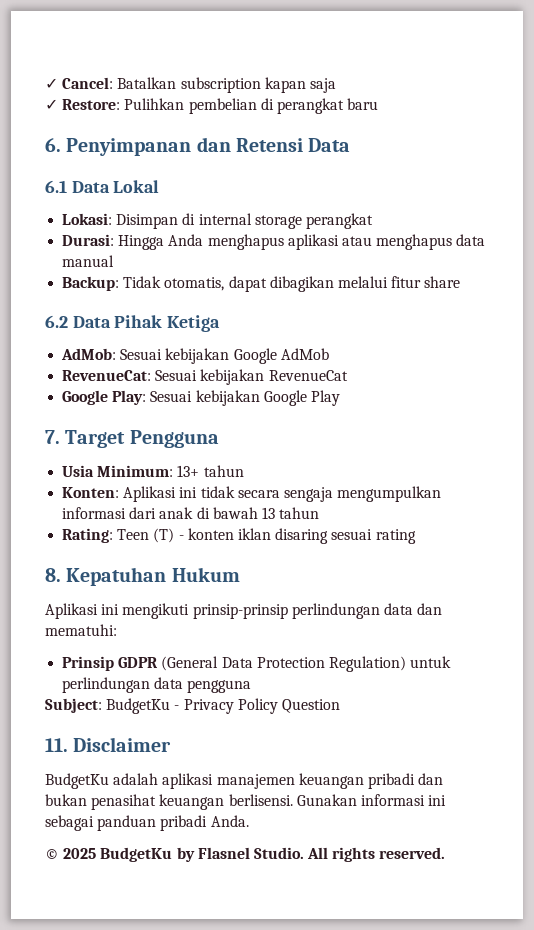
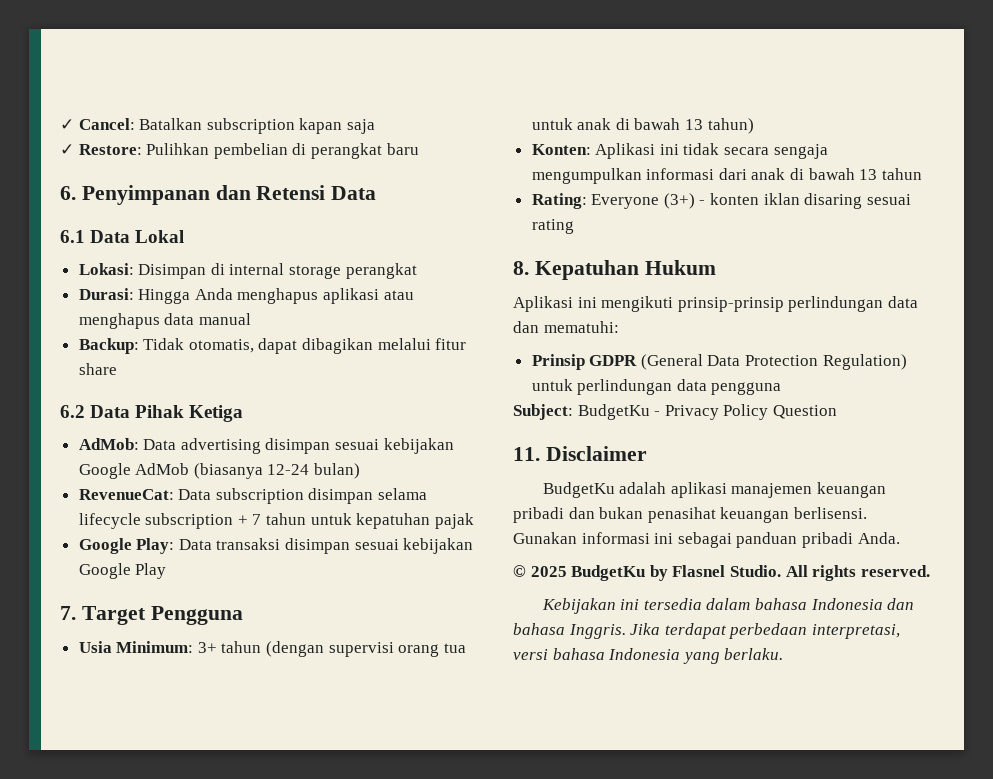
[120,349,163,360] Sesuai -> [143,438,380,454] Data advertising disimpan sesuai
[62,369,348,385] [62,390,193,405] // RevenueCat: Sesuai kebijakan RevenueCat // Google Play: Sesuai -> [193,463,361,479] [78,488,428,504] [78,513,474,529] [78,538,399,554] (biasanya 12-24 bulan) // RevenueCat: Data subscription disimpan selama lifecycle subscription + 7 tahun untuk kepatuhan pajak // Google Play: Data transaksi disimpan sesuai
[177,465,244,477] 13+ tahun -> [197,641,466,657] [531,118,754,134] 3+ tahun (dengan supervisi orang tua untuk anak di bawah 13 tahun)
[117,528,175,543] Teen (T) -> [591,193,695,209] Everyone (3+)
(446, 853) none -> [541,598,915,614] [513,623,900,639] [513,648,784,664] // Kebijakan ini tersedia dalam bahasa Indonesia dan bahasa Inggris. Jika terdapat perbedaan interpretasi, versi bahasa Indonesia yang berlaku.

